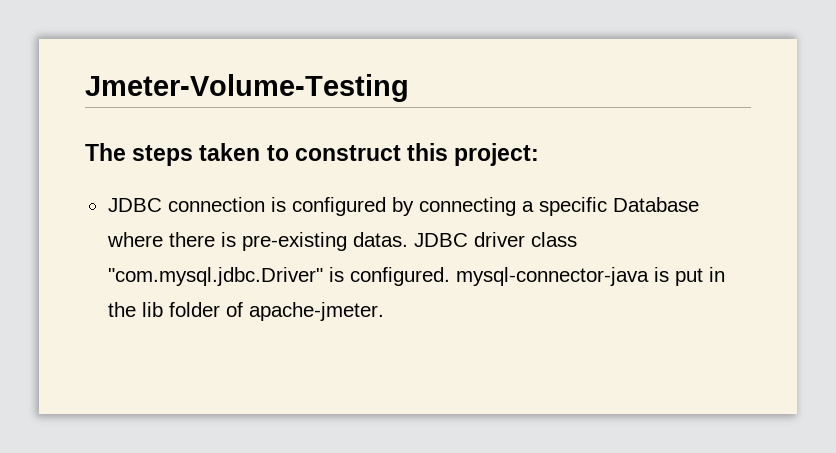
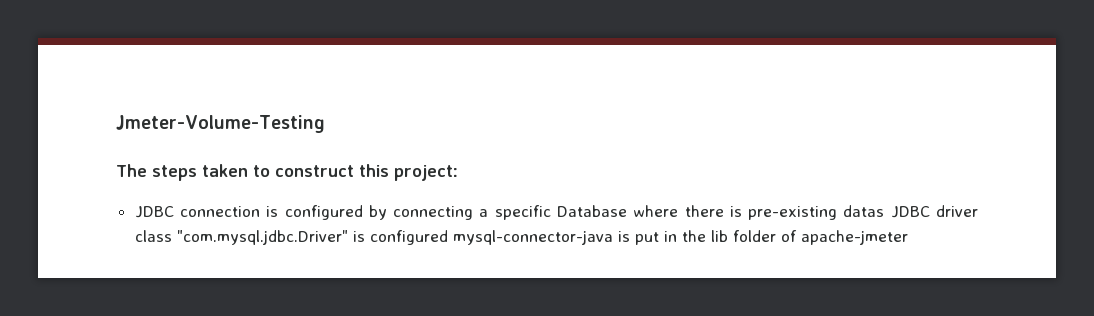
[352,232,408,247] datas. -> [843,205,885,217] datas
[349,267,450,286] configured. -> [369,230,448,245] configured
[248,302,384,321] apache-jmeter. -> [800,230,908,245] apache-jmeter

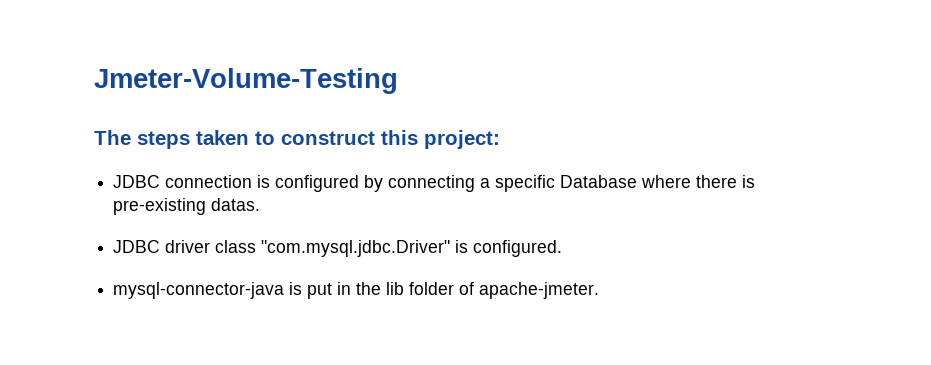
[843,205,885,217] datas -> [211,198,261,211] datas. //
[369,230,448,245] configured -> [473,240,563,257] configured. //
[800,230,908,245] apache-jmeter -> [479,282,600,299] apache-jmeter.

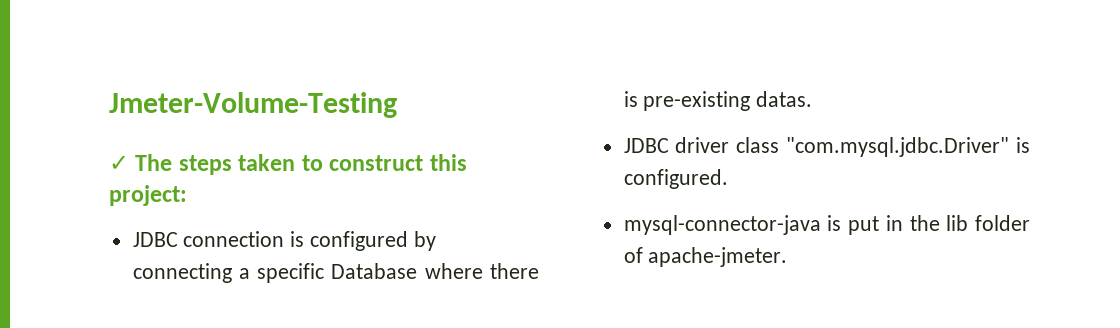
(398, 81) none -> [109,155,129,171] ✓

